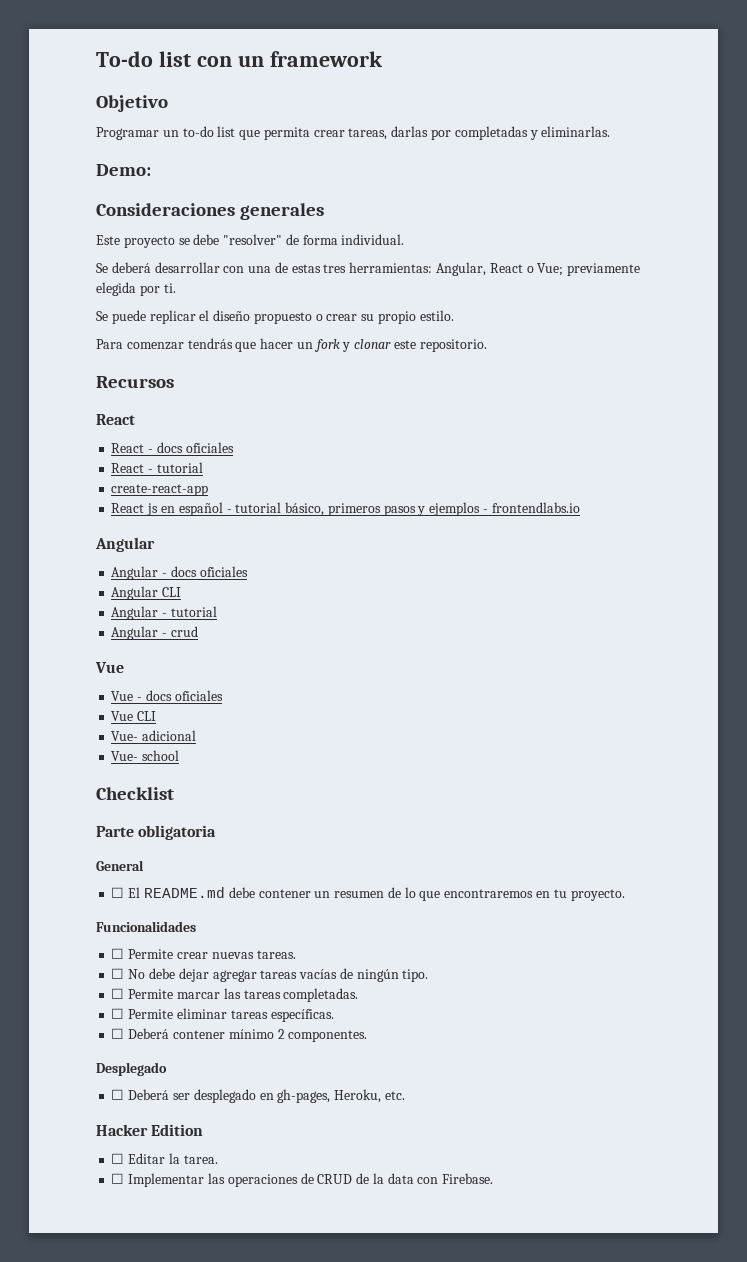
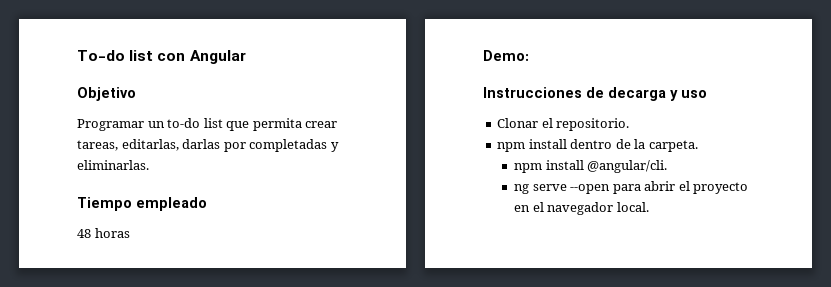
[237,51,383,67] un framework -> [189,50,246,64] Angular
(388, 134) none -> [121,139,179,151] editarlas,
[96,164,151,176] [96,203,325,220] [96,234,405,248] [96,262,641,276] [96,282,176,296] [96,310,454,324] [96,338,487,352] [96,376,174,388] [96,414,135,425] [111,442,234,453] [111,462,203,473] [111,484,209,496] [111,502,580,516] [95,537,155,552] [111,566,248,580] [111,586,182,600] [111,606,217,620] [111,626,198,640] [95,662,124,673] [111,690,223,701] [111,711,157,721] [111,730,197,741] [111,750,180,761] [96,787,174,800] [96,825,217,840] [96,860,144,871] [111,887,625,901] [96,921,196,932] [111,948,296,959] [111,968,429,982] [111,988,359,1002] [111,1008,334,1022] [111,1028,368,1042] [96,1062,167,1076] [111,1089,405,1103] [96,1124,204,1136] [111,1153,218,1164] [111,1173,494,1187] Demo: // Consideraciones generales // Este proyecto se debe "resolver" de forma individual. // Se deberá desarrollar con una de estas tres herramientas: Angular, React o Vue; previamente elegida por ti. // Se puede replicar el diseño propuesto o crear su propio estilo. // Para comenzar tendrás que hacer un fork y clonar este repositorio. // Recursos // React // React - docs oficiales // React - tutorial // create-react-app // React js en español - tutorial básico, primeros pasos y ejemplos - frontendlabs.io // Angular // Angular - docs oficiales // Angular CLI // Angular - tutorial // Angular - crud // Vue // Vue - docs oficiales // Vue CLI // Vue- adicional // Vue- school // Checklist // Parte obligatoria // General // ☐ El README.md debe contener un resumen de lo que encontraremos en tu proyecto. // Funcionalidades // ☐ Permite crear nuevas tareas. // ☐ No debe dejar agregar tareas vacías de ningún tipo. // ☐ Permite marcar las tareas completadas. // ☐ Permite eliminar tareas específicas. // ☐ Deberá contener mínimo 2 componentes. // Desplegado // ☐ Deberá ser desplegado en gh-pages, Heroku, etc. // Hacker Edition // ☐ Editar la tarea. // ☐ Implementar las operaciones de CRUD de la data con Firebase. -> [77,197,207,211] [77,228,130,238] [483,50,529,61] [483,87,707,101] [497,118,630,131] [497,139,698,152] [514,160,668,173] [514,181,749,194] [514,202,649,215] Tiempo empleado // 48 horas // Demo: // Instrucciones de decarga y uso // Clonar el repositorio. // npm install dentro de la carpeta. // npm install @angular/cli. // ng serve --open para abrir el proyecto en el navegador local.

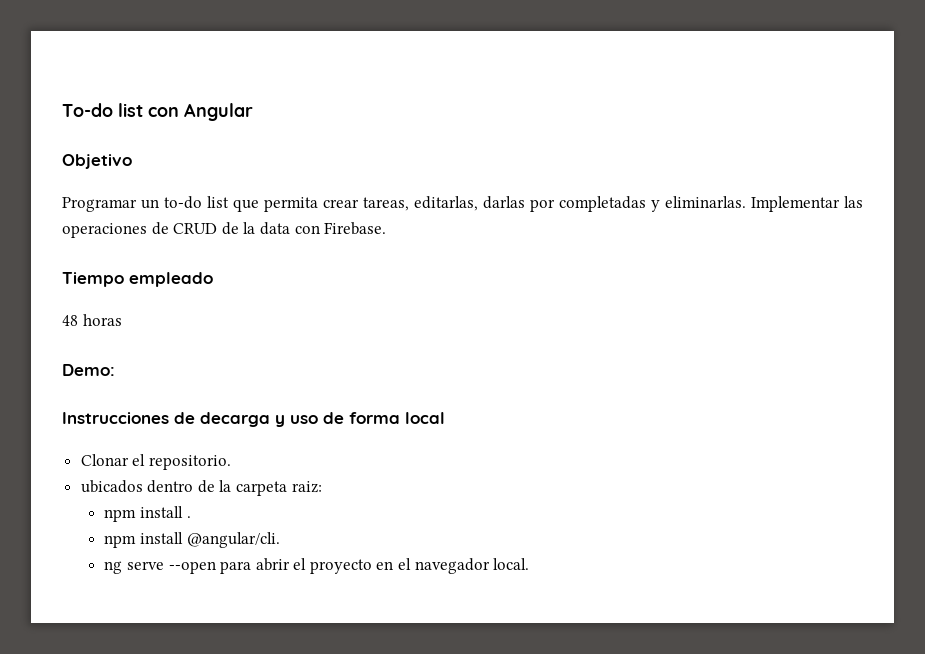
(149, 165) none -> [751,196,863,212] [62,222,387,238] Implementar las operaciones de CRUD de la data con Firebase.
(707, 94) none -> [323,412,445,424] de forma local
[497,139,567,152] npm install -> [80,480,143,493] ubicados
[648,140,698,152] carpeta. -> [236,481,322,496] [104,506,191,522] carpeta raiz: // npm install .

